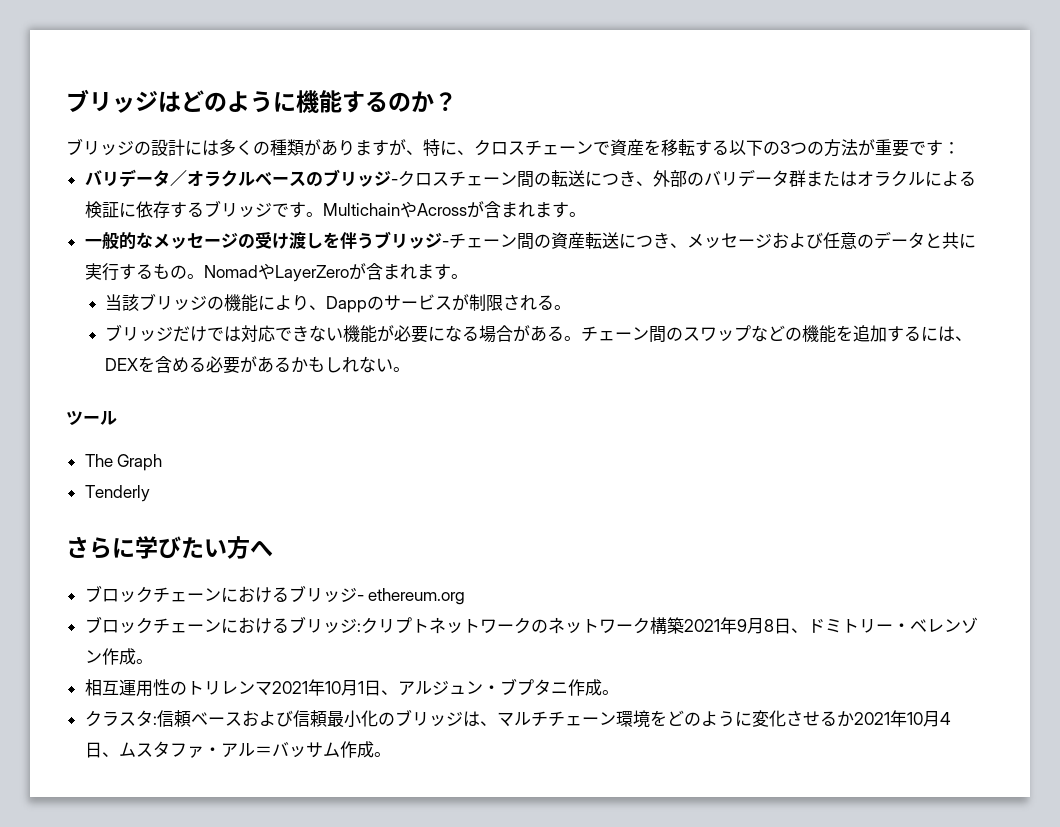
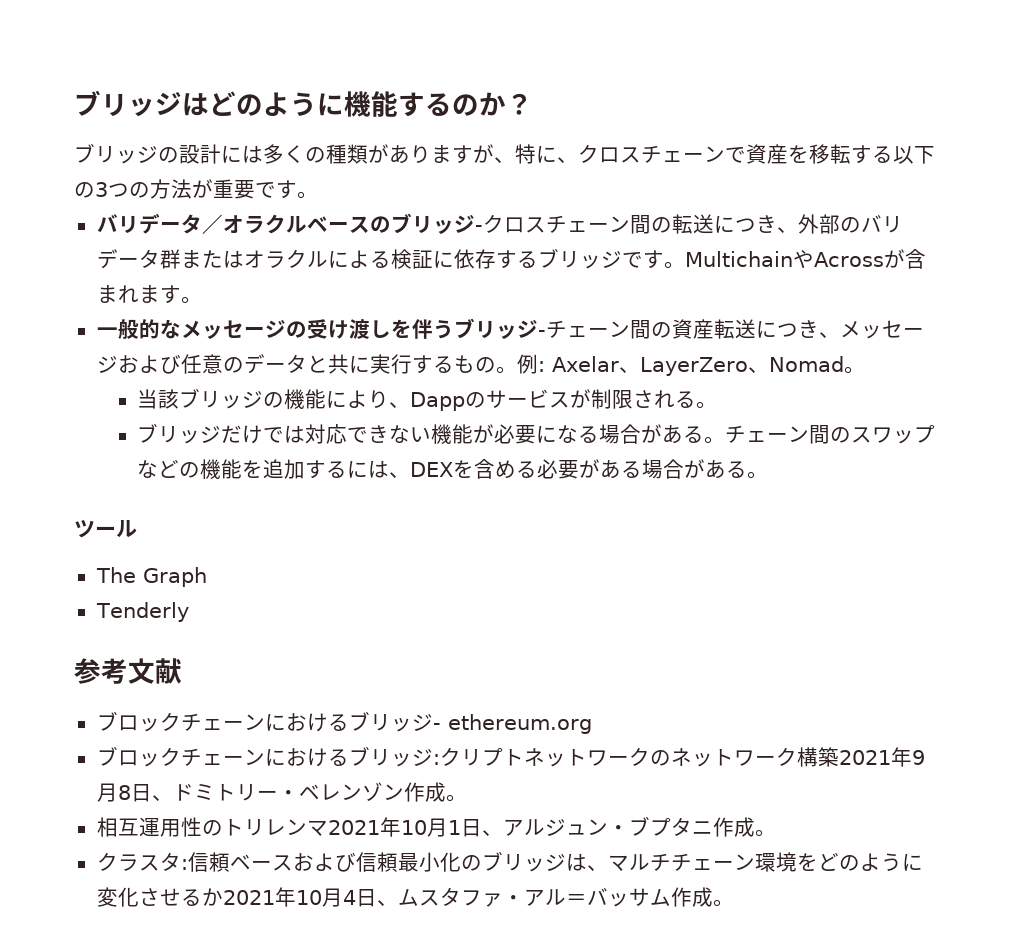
[943,142,960,154] ： -> [297,191,318,199] 。
[203,263,451,282] NomadやLayerZeroが含まれます -> [516,354,844,376] 例: Axelar、LayerZero、Nomad
[291,356,394,373] かもしれない -> [642,459,748,479] 場合がある
[66,536,273,559] さらに学びたい方へ -> [74,658,182,684] 参考文献

